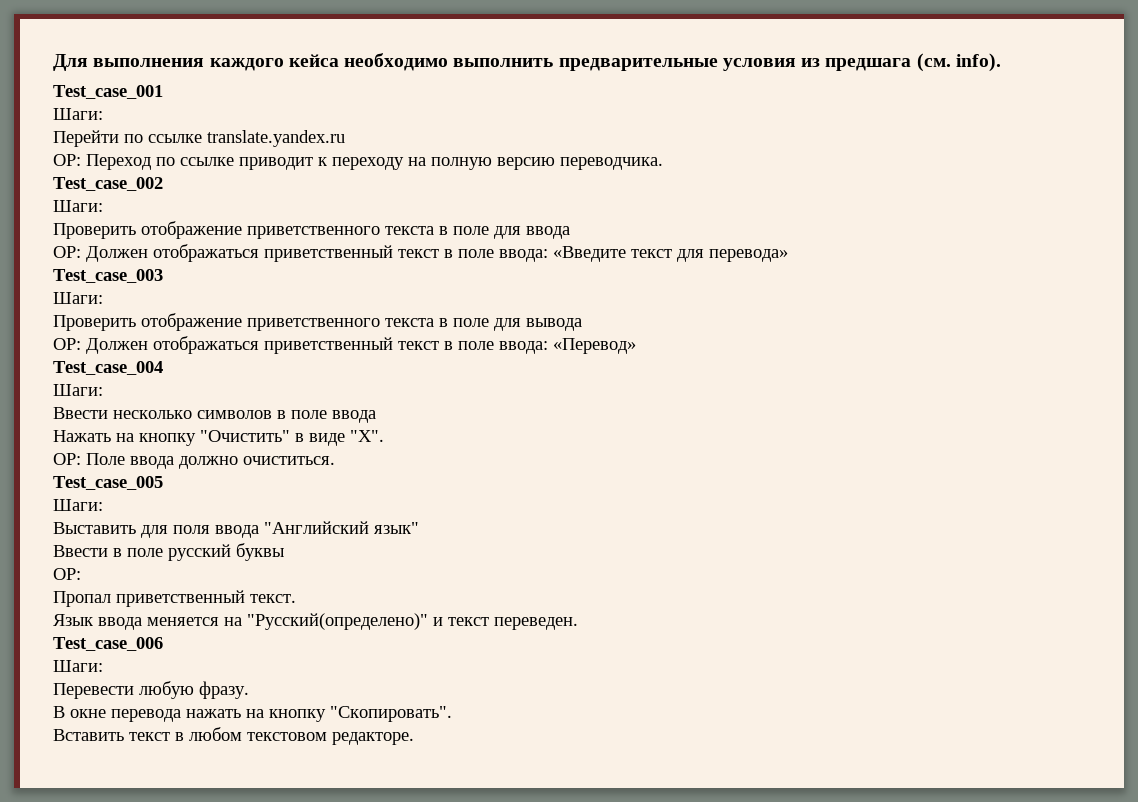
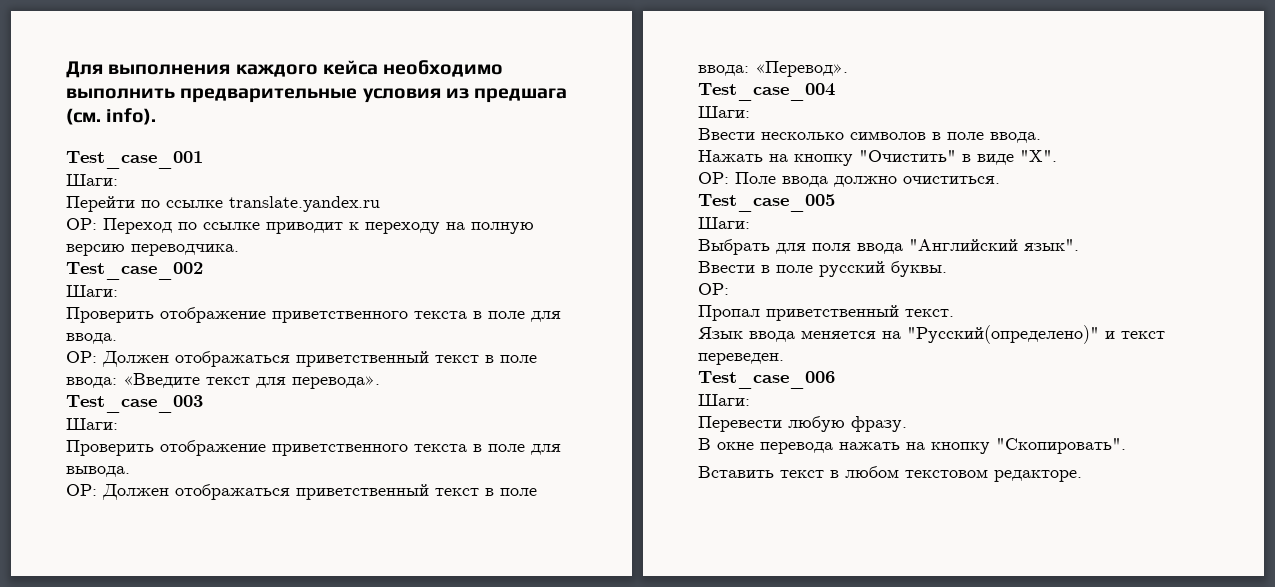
[526,226,570,239] ввода -> [66,333,117,344] ввода.
[709,249,788,262] перевода» -> [292,376,380,389] перевода».
[526,318,582,331] [53,336,636,354] вывода // ОР: Должен отображаться приветственный текст в поле ввода: «Перевод» -> [66,466,130,477] [66,484,537,500] [698,61,848,77] вывода. // ОР: Должен отображаться приветственный текст в поле ввода: «Перевод».
[332,410,376,423] ввода -> [990,132,1041,143] ввода.
[53,522,136,534] Выставить -> [698,239,770,255] Выбрать
[374,522,419,534] язык" -> [1024,239,1079,251] язык".
[236,543,284,561] буквы -> [891,261,947,277] буквы.

